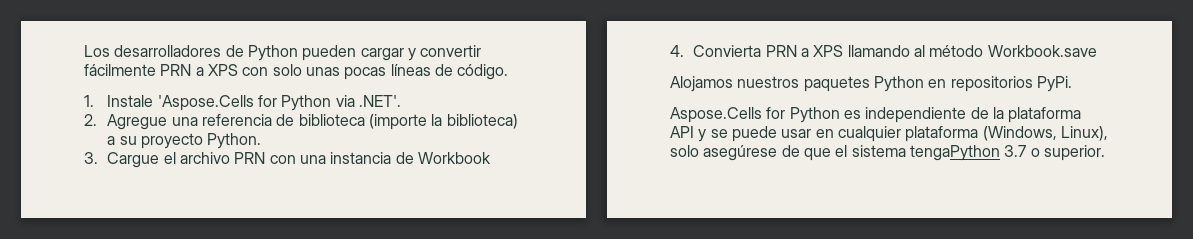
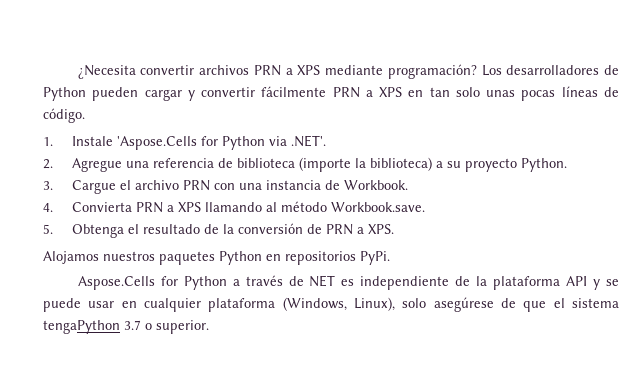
(84, 51) none -> [77,64,477,79] ¿Necesita convertir archivos PRN a XPS mediante programación?
[242,67,269,76] con -> [408,87,450,97] en tan
[417,152,491,164] Workbook -> [343,180,408,190] Workbook.
[987,45,1097,57] Workbook.save -> [330,202,425,212] [43,223,394,238] Workbook.save. // 5. Obtenga el resultado de la conversión de PRN a XPS.
(840, 115) none -> [232,275,336,287] a través de NET

